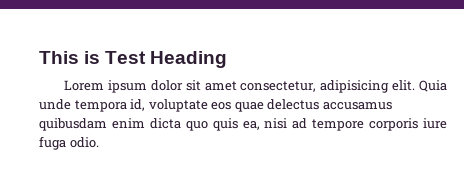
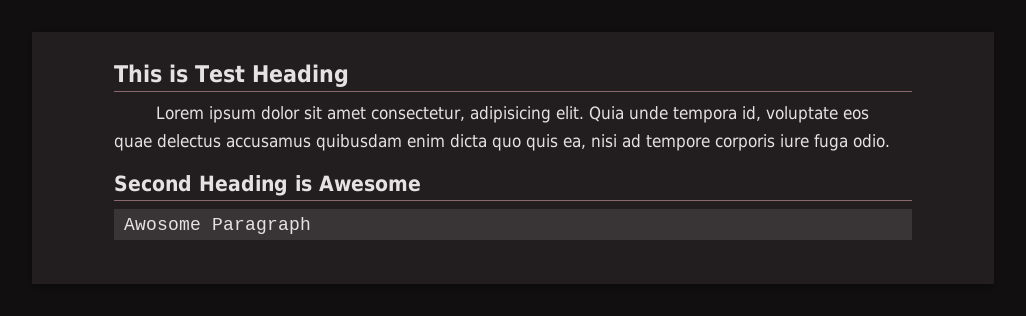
(99, 142) none -> [114,175,421,196] [123,217,311,234] // Second Heading is Awesome // Awosome Paragraph

